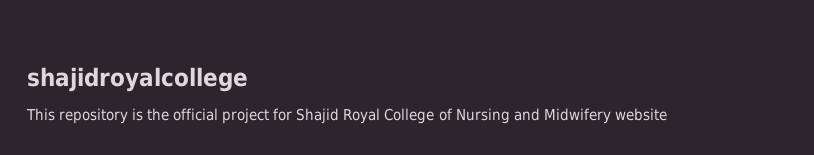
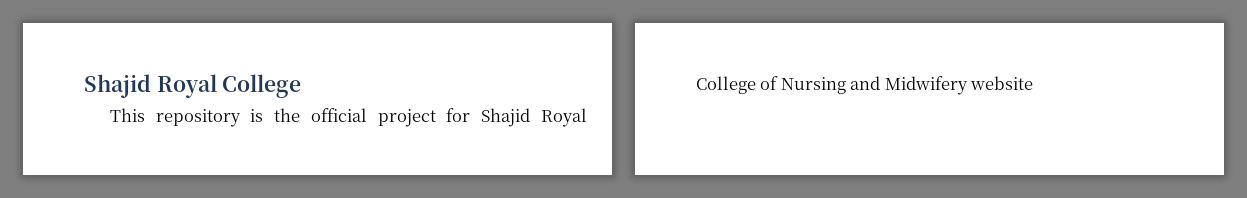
[27,67,248,92] shajidroyalcollege -> [84,74,302,98] Shajid Royal College

